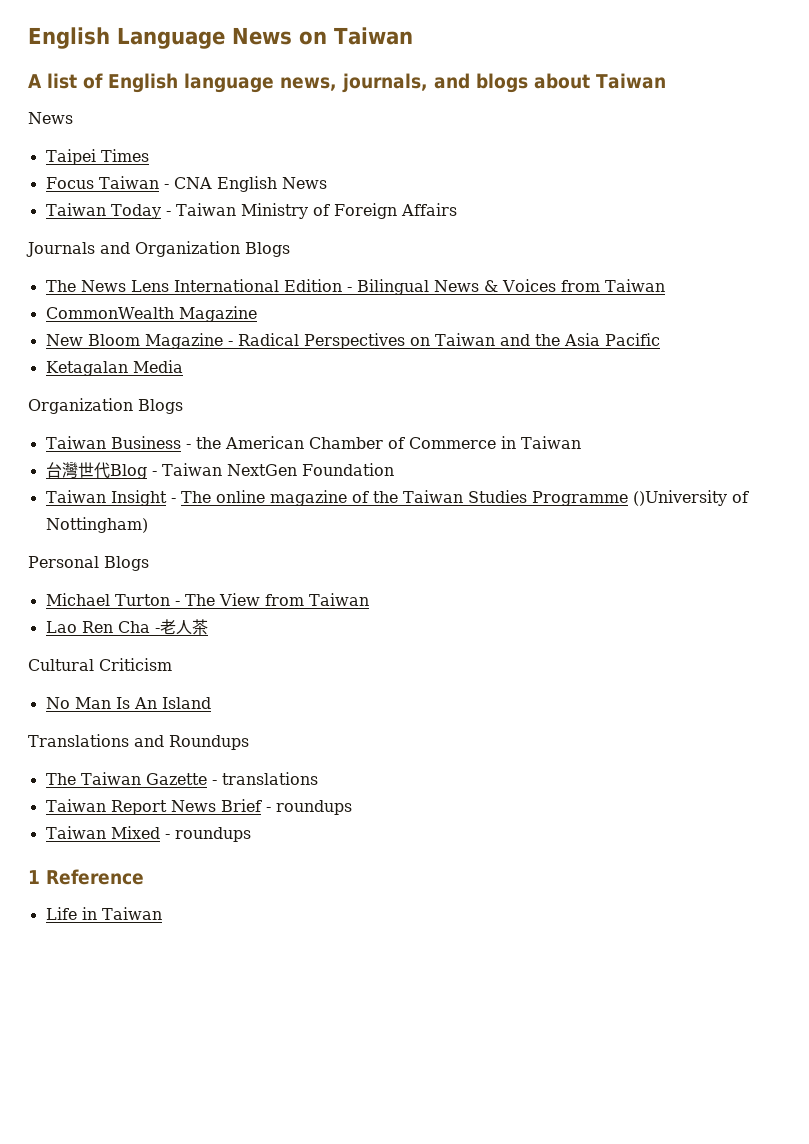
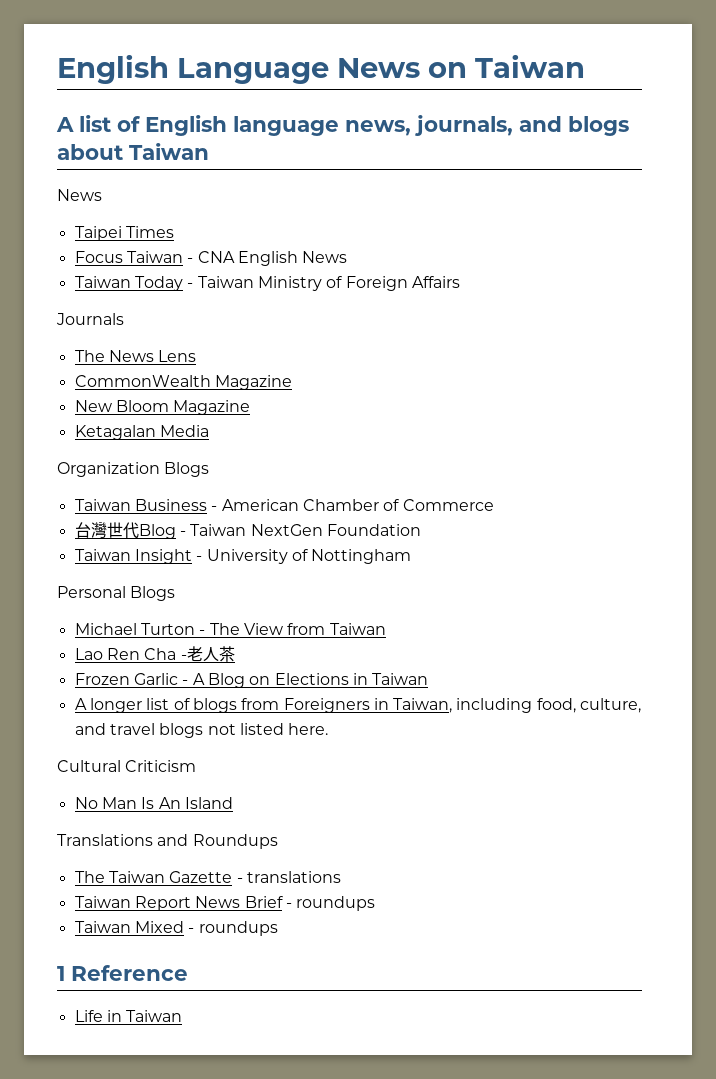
[100,241,290,257] and Organization Blogs -> (124, 319) none
[173,279,665,295] International Edition - Bilingual News & Voices from Taiwan -> (197, 356) none
[227,333,660,349] - Radical Perspectives on Taiwan and the Asia Pacific -> (251, 407) none
[195,437,221,449] the -> (218, 508) none
[500,436,581,449] in Taiwan -> (494, 505) none
[180,490,749,506] [45,517,148,533] The online magazine of the Taiwan Studies Programme ()University of Nottingham) -> [206,549,412,564] University of Nottingham
(208, 627) none -> [74,673,429,688] [74,698,642,713] [74,723,329,738] // Frozen Garlic - A Blog on Elections in Taiwan // A longer list of blogs from Foreigners in Taiwan, including food, culture, and travel blogs not listed here.

